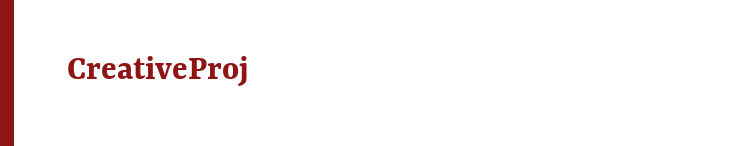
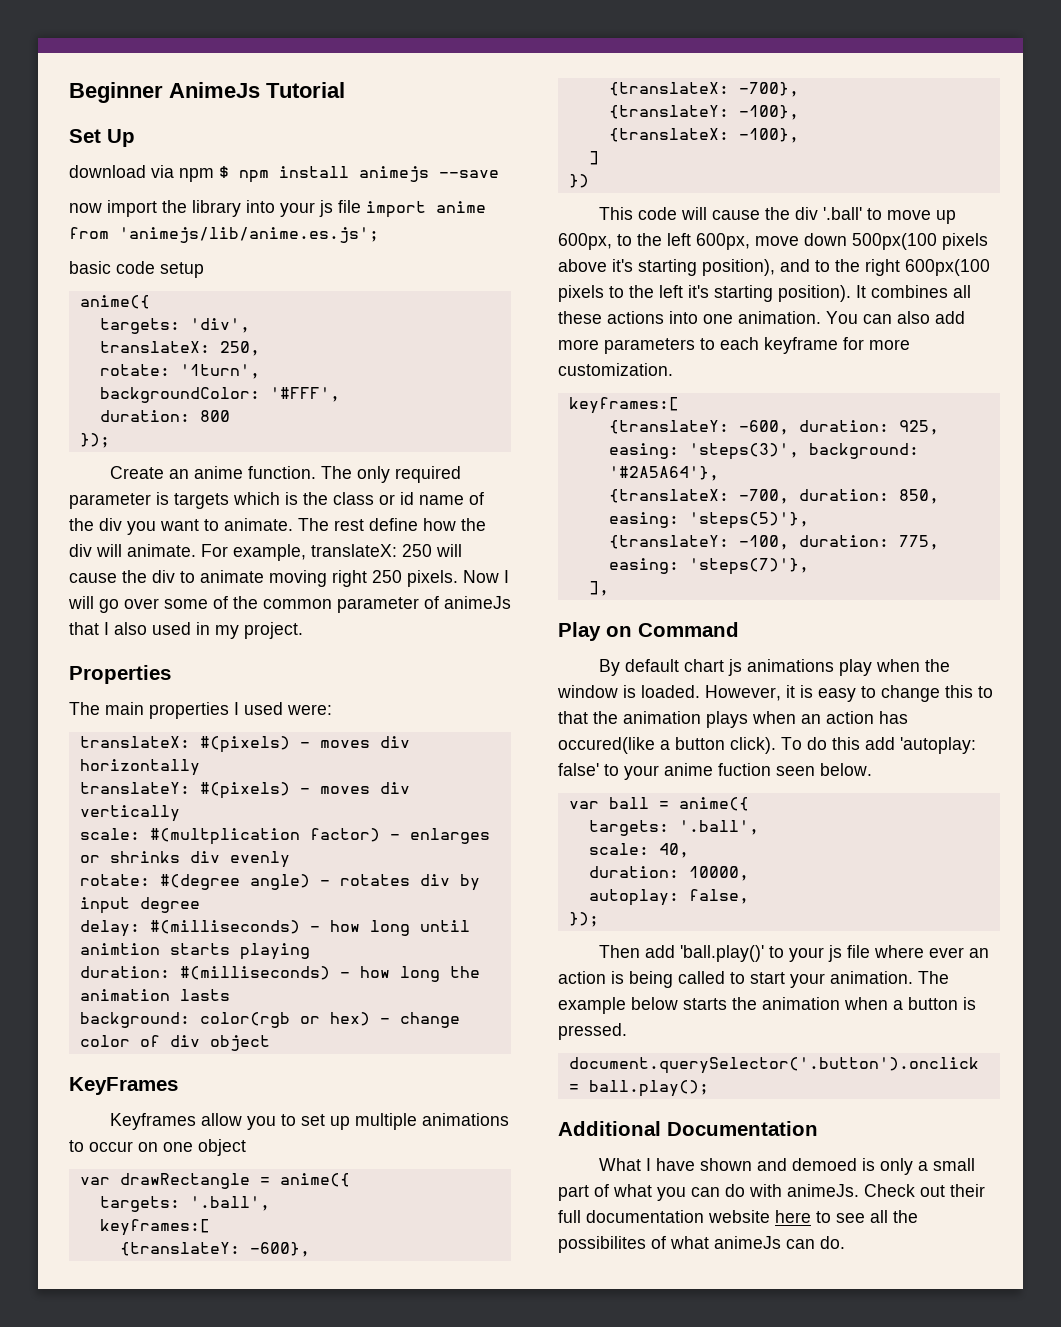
[67,56,249,87] CreativeProj -> [69,82,345,103] [69,129,135,147] [69,165,499,183] [69,200,486,218] [69,227,379,243] [69,261,204,278] [79,295,150,309] [99,318,250,334] [99,341,260,356] [99,364,260,379] [99,387,340,403] [99,410,230,422] [79,433,110,448] [109,466,461,483] [69,492,484,509] [69,518,486,535] [69,544,462,561] [69,570,509,587] [68,596,511,613] [69,622,303,639] [69,665,171,684] [69,702,332,719] [79,736,410,753] [79,759,200,776] [79,782,410,799] [79,805,180,822] [79,828,490,845] [79,851,290,868] [79,874,480,891] [79,897,200,914] [79,920,470,937] [79,943,310,960] [79,966,480,982] [79,989,230,1001] [79,1012,460,1028] [79,1035,270,1051] [69,1077,178,1095] [109,1113,509,1130] [69,1139,246,1156] [79,1173,350,1189] [99,1196,270,1212] [99,1219,210,1236] [119,1242,310,1257] [608,82,799,97] [608,105,799,120] [608,128,799,143] [588,151,599,165] [568,174,589,188] [598,207,956,224] [558,233,988,250] [558,259,990,276] [558,285,971,302] [558,311,965,324] [558,337,910,354] [558,363,673,376] [568,397,679,414] [608,420,939,435] [608,443,919,460] [608,466,719,481] [608,489,939,504] [608,512,809,529] [608,535,939,550] [608,558,809,575] [588,581,609,596] [558,622,739,641] [598,659,950,676] [557,685,993,702] [558,711,908,728] [558,737,976,754] [558,763,872,780] [568,797,749,811] [588,820,759,836] [588,843,689,858] [588,866,749,881] [588,889,749,906] [568,912,599,927] [598,945,989,962] [558,971,949,988] [558,997,976,1014] [558,1023,627,1040] [568,1057,979,1074] [568,1080,709,1097] [558,1121,818,1136] [598,1158,975,1175] [558,1184,985,1201] [558,1210,918,1223] [558,1236,845,1253] Beginner AnimeJs Tutorial // Set Up // download via npm $ npm install animejs --save // now import the library into your js file import anime from 'animejs/lib/anime.es.js'; // basic code setup // anime({ // targets: 'div', // translateX: 250, // rotate: '1turn', // backgroundColor: '#FFF', // duration: 800 // }); // Create an anime function. The only required parameter is targets which is the class or id name of the div you want to animate. The rest define how the div will animate. For example, translateX: 250 will cause the div to animate moving right 250 pixels. Now I will go over some of the common parameter of animeJs that I also used in my project. // Properties // The main properties I used were: // translateX: #(pixels) - moves div horizontally // translateY: #(pixels) - moves div vertically // scale: #(multplication factor) - enlarges or shrinks div evenly // rotate: #(degree angle) - rotates div by input degree // delay: #(milliseconds) - how long until animtion starts playing // duration: #(milliseconds) - how long the animation lasts // background: color(rgb or hex) - change color of div object // KeyFrames // Keyframes allow you to set up multiple animations to occur on one object // var drawRectangle = anime({ // targets: '.ball', // keyframes:[ // {translateY: -600}, // {translateX: -700}, // {translateY: -100}, // {translateX: -100}, // ] // }) // This code will cause the div '.ball' to move up 600px, to the left 600px, move down 500px(100 pixels above it's starting position), and to the right 600px(100 pixels to the left it's starting position). It combines all these actions into one animation. You can also add more parameters to each keyframe for more customization. // keyframes:[ // {translateY: -600, duration: 925, easing: 'steps(3)', background: '#2A5A64'}, // {translateX: -700, duration: 850, easing: 'steps(5)'}, // {translateY: -100, duration: 775, easing: 'steps(7)'}, // ], // Play on Command // By default chart js animations play when the window is loaded. However, it is easy to change this to that the animation plays when an action has occured(like a button click). To do this add 'autoplay: false' to your anime fuction seen below. // var ball = anime({ // targets: '.ball', // scale: 40, // duration: 10000, // autoplay: false, // }); // Then add 'ball.play()' to your js file where ever an action is being called to start your animation. The example below starts the animation when a button is pressed. // document.querySelector('.button').onclick = ball.play(); // Additional Documentation // What I have shown and demoed is only a small part of what you can do with animeJs. Check out their full documentation website here to see all the possibilites of what animeJs can do.

